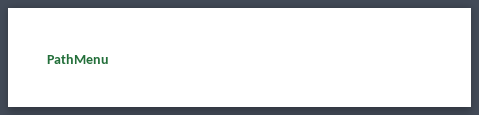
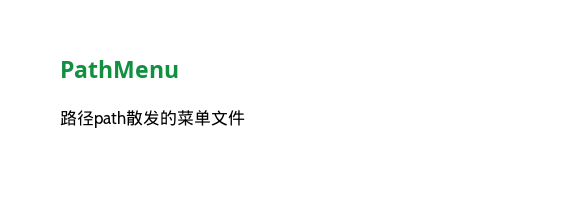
(109, 59) none -> [60,110,245,128] // 路径path散发的菜单文件

